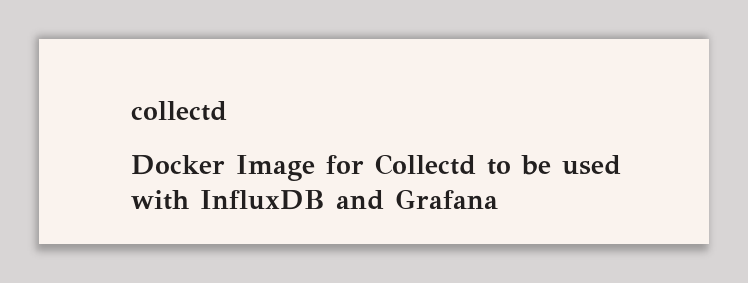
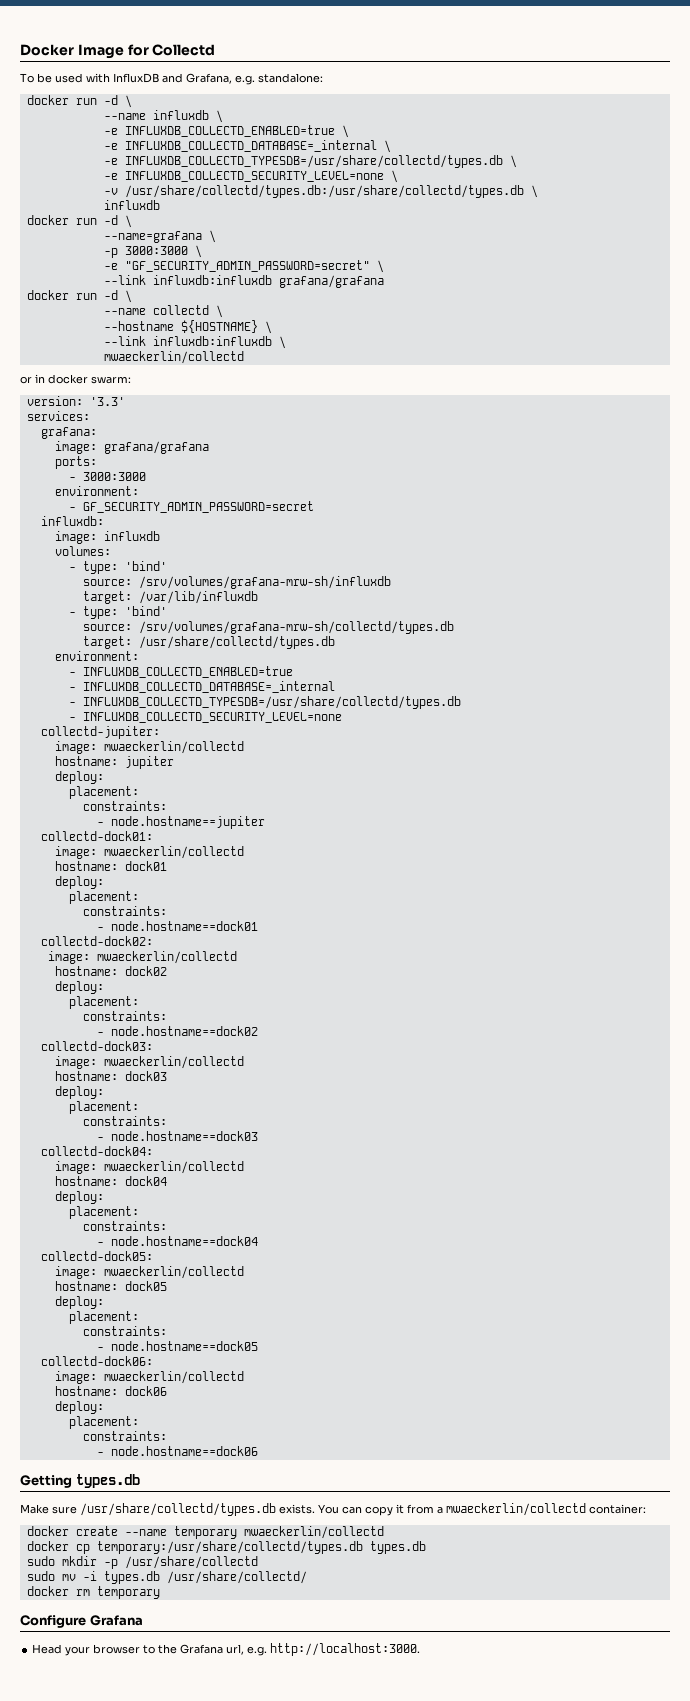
[131,101,227,121] collectd // -> (20, 50) none
[487,159,511,175] to -> [20,73,34,83] // To
[395,189,498,209] Grafana -> [186,73,323,85] [26,95,132,108] [103,110,223,123] [103,125,349,138] [103,140,391,153] [103,155,517,168] [103,170,398,183] [103,185,538,198] [103,200,160,210] [26,215,132,228] [103,230,216,243] [103,245,202,258] [103,260,384,273] [103,275,384,288] [26,290,132,303] [103,305,223,318] [103,320,272,334] [103,336,286,349] [103,351,244,364] [20,374,131,384] [26,396,125,406] [26,411,90,421] [40,427,97,439] [54,441,209,454] [54,456,97,469] [68,472,146,481] [54,486,139,496] [68,501,314,513] [40,516,104,526] [54,531,160,544] [54,546,111,556] [68,561,167,574] [82,576,391,589] [82,591,258,604] [68,606,167,619] [82,621,454,634] [82,636,335,649] [54,651,139,661] [68,666,293,678] [68,681,335,693] [68,696,461,709] [68,712,342,723] [40,726,160,739] [54,741,244,754] [54,756,174,769] [54,771,104,784] [68,786,139,799] [82,801,167,811] [96,816,265,829] [40,831,153,841] [54,846,244,859] [54,861,167,871] [54,876,104,889] [68,891,139,904] [82,906,167,916] [96,921,258,931] [40,936,153,946] [47,951,237,964] [54,966,167,976] [54,981,104,994] [68,996,139,1009] [82,1011,167,1021] [96,1026,258,1036] [40,1041,153,1051] [54,1056,244,1069] [54,1071,167,1081] [54,1086,104,1099] [68,1101,139,1114] [82,1116,167,1126] [96,1131,258,1141] [40,1146,153,1156] [54,1161,244,1174] [54,1176,167,1186] [54,1191,104,1204] [68,1206,139,1219] [82,1221,167,1231] [96,1236,258,1246] [40,1251,153,1261] [54,1266,244,1279] [54,1281,167,1291] [54,1296,104,1309] [68,1311,139,1324] [82,1326,167,1336] [96,1341,258,1351] [40,1356,153,1366] [54,1371,244,1384] [54,1386,167,1396] [54,1401,104,1414] [68,1416,139,1429] [82,1431,167,1441] [96,1446,258,1456] [20,1474,140,1488] [20,1503,646,1516] [26,1526,384,1539] [26,1541,426,1554] [26,1556,258,1569] [26,1571,307,1584] [26,1586,160,1599] [20,1615,143,1628] [32,1643,421,1656] Grafana, e.g. standalone: // docker run -d \ // --name influxdb \ // -e INFLUXDB_COLLECTD_ENABLED=true \ // -e INFLUXDB_COLLECTD_DATABASE=_internal \ // -e INFLUXDB_COLLECTD_TYPESDB=/usr/share/collectd/types.db \ // -e INFLUXDB_COLLECTD_SECURITY_LEVEL=none \ // -v /usr/share/collectd/types.db:/usr/share/collectd/types.db \ // influxdb // docker run -d \ // --name=grafana \ // -p 3000:3000 \ // -e "GF_SECURITY_ADMIN_PASSWORD=secret" \ // --link influxdb:influxdb grafana/grafana // docker run -d \ // --name collectd \ // --hostname ${HOSTNAME} \ // --link influxdb:influxdb \ // mwaeckerlin/collectd // or in docker swarm: // version: '3.3' // services: // grafana: // image: grafana/grafana // ports: // - 3000:3000 // environment: // - GF_SECURITY_ADMIN_PASSWORD=secret // influxdb: // image: influxdb // volumes: // - type: 'bind' // source: /srv/volumes/grafana-mrw-sh/influxdb // target: /var/lib/influxdb // - type: 'bind' // source: /srv/volumes/grafana-mrw-sh/collectd/types.db // target: /usr/share/collectd/types.db // environment: // - INFLUXDB_COLLECTD_ENABLED=true // - INFLUXDB_COLLECTD_DATABASE=_internal // - INFLUXDB_COLLECTD_TYPESDB=/usr/share/collectd/types.db // - INFLUXDB_COLLECTD_SECURITY_LEVEL=none // collectd-jupiter: // image: mwaeckerlin/collectd // hostname: jupiter // deploy: // placement: // constraints: // - node.hostname==jupiter // collectd-dock01: // image: mwaeckerlin/collectd // hostname: dock01 // deploy: // placement: // constraints: // - node.hostname==dock01 // collectd-dock02: // image: mwaeckerlin/collectd // hostname: dock02 // deploy: // placement: // constraints: // - node.hostname==dock02 // collectd-dock03: // image: mwaeckerlin/collectd // hostname: dock03 // deploy: // placement: // constraints: // - node.hostname==dock03 // collectd-dock04: // image: mwaeckerlin/collectd // hostname: dock04 // deploy: // placement: // constraints: // - node.hostname==dock04 // collectd-dock05: // image: mwaeckerlin/collectd // hostname: dock05 // deploy: // placement: // constraints: // - node.hostname==dock05 // collectd-dock06: // image: mwaeckerlin/collectd // hostname: dock06 // deploy: // placement: // constraints: // - node.hostname==dock06 // Getting types.db // Make sure /usr/share/collectd/types.db exists. You can copy it from a mwaeckerlin/collectd container: // docker create --name temporary mwaeckerlin/collectd // docker cp temporary:/usr/share/collectd/types.db types.db // sudo mkdir -p /usr/share/collectd // sudo mv -i types.db /usr/share/collectd/ // docker rm temporary // Configure Grafana // Head your browser to the Grafana url, e.g. http://localhost:3000.

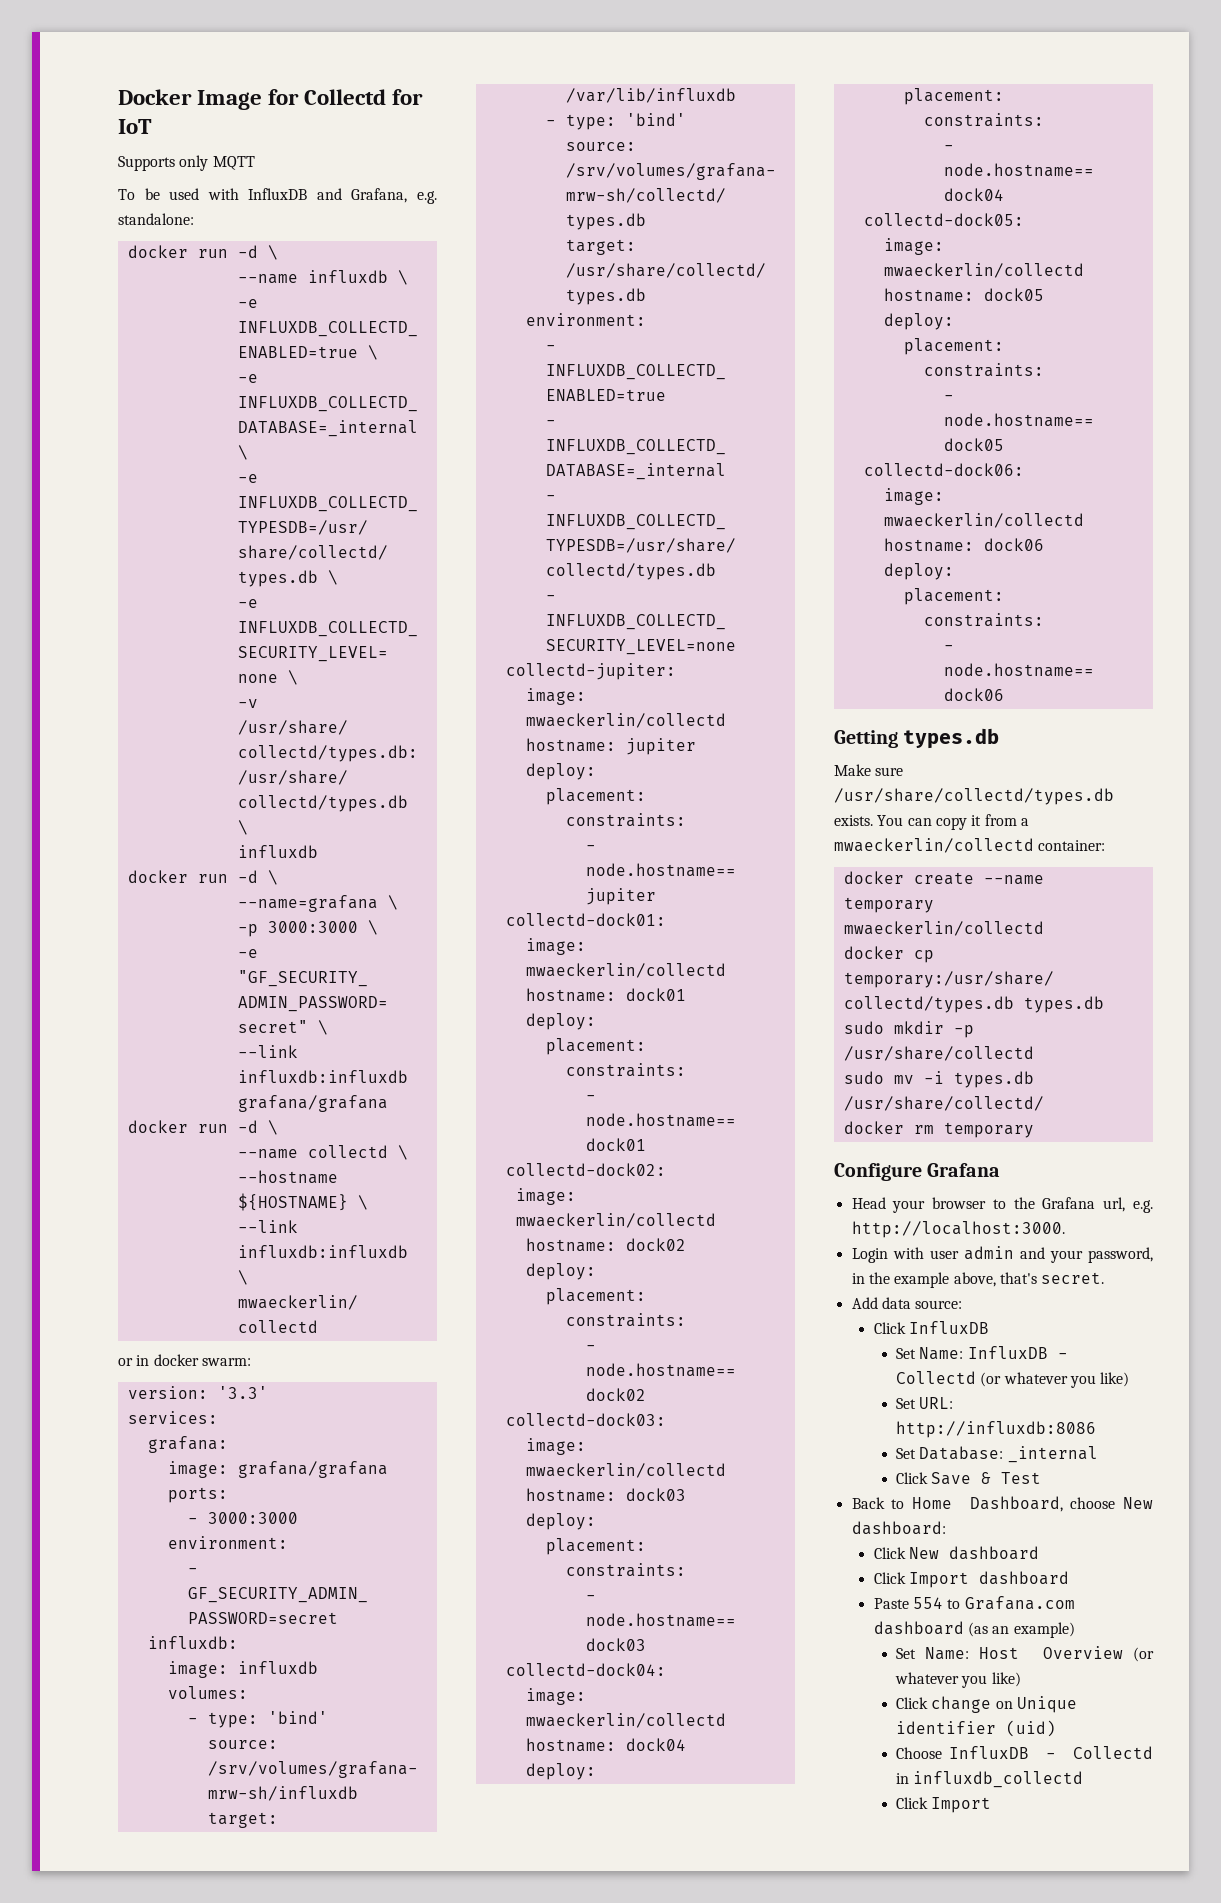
(216, 50) none -> [392,89,424,105] [118,119,152,134] [118,155,255,171] for IoT // Supports only MQTT
(421, 1649) none -> [851,1246,1153,1263] [851,1272,1105,1288] [851,1297,963,1309] [873,1321,990,1334] [895,1346,1068,1360] [895,1371,1130,1388] [895,1397,954,1409] [895,1421,1096,1438] [895,1446,1098,1463] [895,1472,1042,1485] [851,1496,1153,1512] [851,1521,946,1535] [873,1546,1040,1560] [873,1571,1070,1588] [873,1596,1075,1610] [873,1621,1075,1638] [895,1646,1154,1662] [894,1672,1021,1688] [895,1696,1077,1713] [895,1720,1056,1737] [895,1746,1153,1759] [895,1771,1084,1788] [895,1797,992,1813] // Login with user admin and your password, in the example above, that's secret. // Add data source: // Click InfluxDB // Set Name: InfluxDB - Collectd (or whatever you like) // Set URL: http://influxdb:8086 // Set Database: _internal // Click Save & Test // Back to Home Dashboard, choose New dashboard: // Click New dashboard // Click Import dashboard // Paste 554 to Grafana.com dashboard (as an example) // Set Name: Host Overview (or whatever you like) // Click change on Unique identifier (uid) // Choose InfluxDB - Collectd in influxdb_collectd // Click Import

